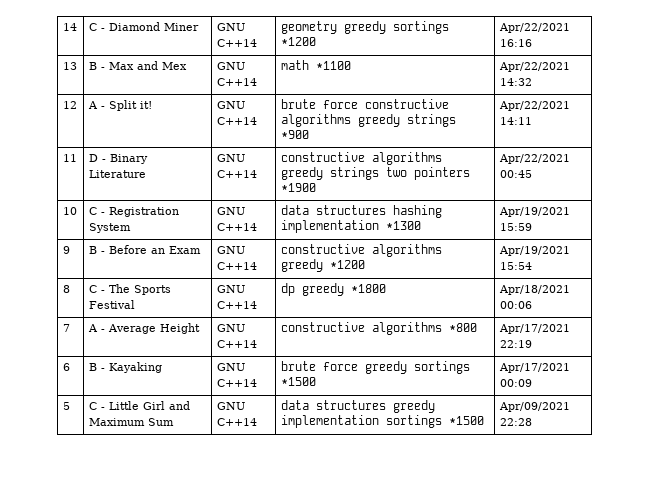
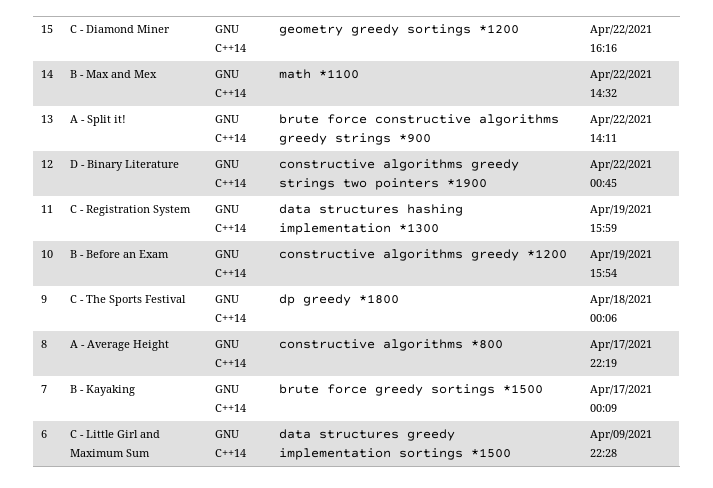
[62,23,77,31] 14 -> [41,25,54,33] 15
[62,62,77,70] 13 -> [41,70,54,78] 14
[62,101,77,109] 12 -> [41,115,54,123] 13
[62,154,77,162] 11 -> [41,160,54,168] 12
[62,207,77,215] 10 -> [41,205,54,213] 11
[62,246,70,254] 9 -> [41,250,54,258] 10
[62,285,70,293] 8 -> [41,295,48,303] 9
[62,324,70,332] 7 -> [41,340,48,348] 8
[62,363,70,371] 6 -> [41,385,48,393] 7
[62,402,70,410] 5 -> [41,430,48,438] 6

